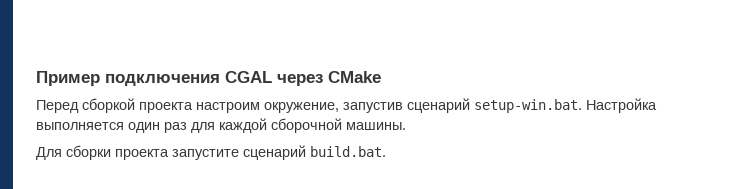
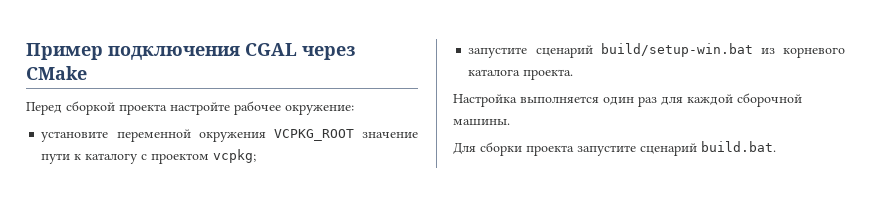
[196,98,582,113] настроим окружение, запустив сценарий setup-win.bat. -> [170,101,354,115] [41,129,418,142] [41,149,257,164] [468,43,845,58] [468,69,574,80] настройте рабочее окружение: // установите переменной окружения VCPKG_ROOT значение пути к каталогу с проектом vcpkg; // запустите сценарий build/setup-win.bat из корневого каталога проекта. //

